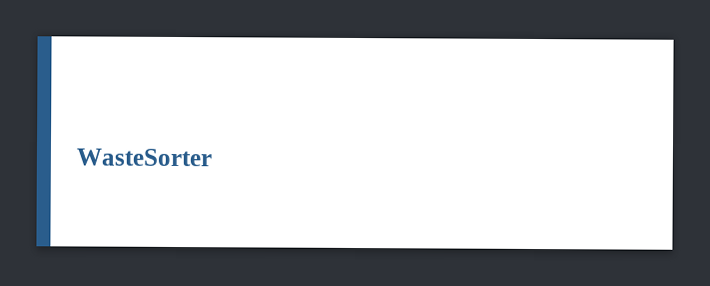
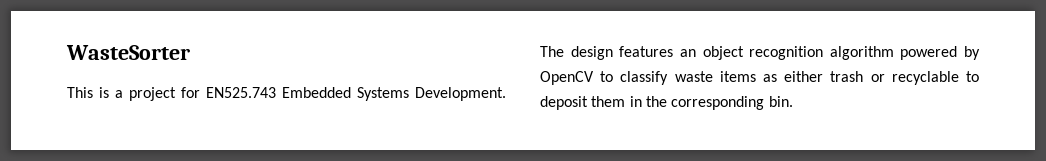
(212, 157) none -> [67,87,506,101] [540,46,980,60] [540,71,979,85] [540,96,793,110] // This is a project for EN525.743 Embedded Systems Development. The design features an object recognition algorithm powered by OpenCV to classify waste items as either trash or recyclable to deposit them in the corresponding bin.

